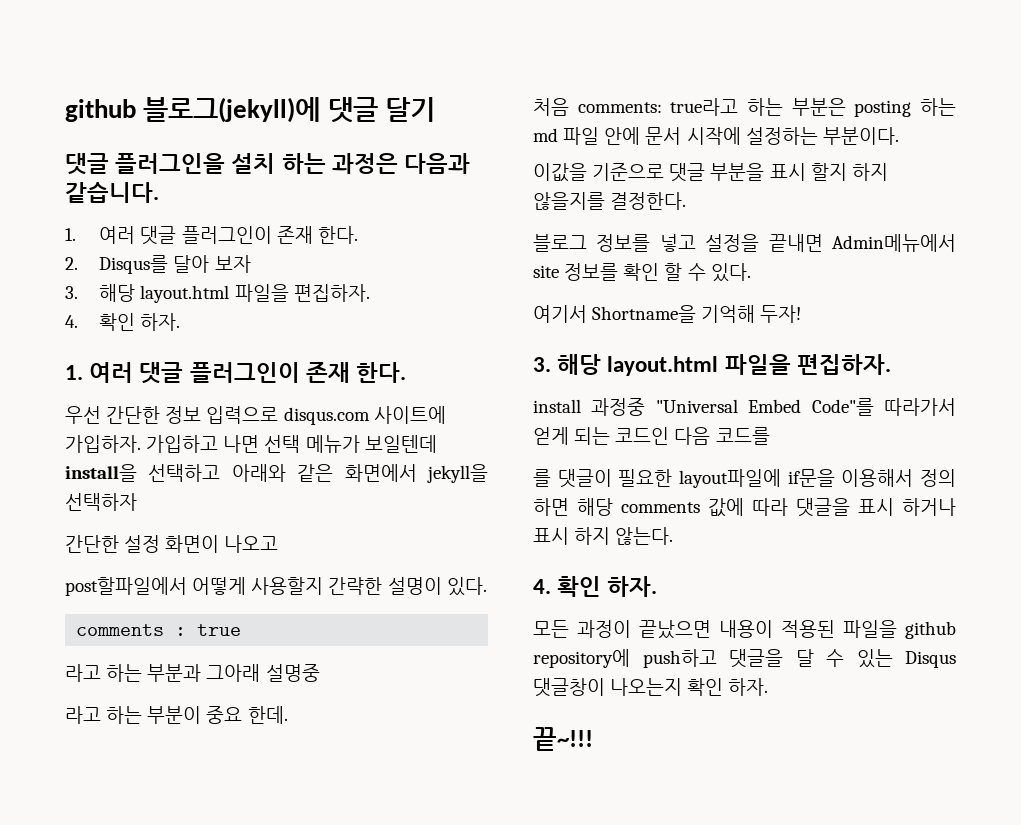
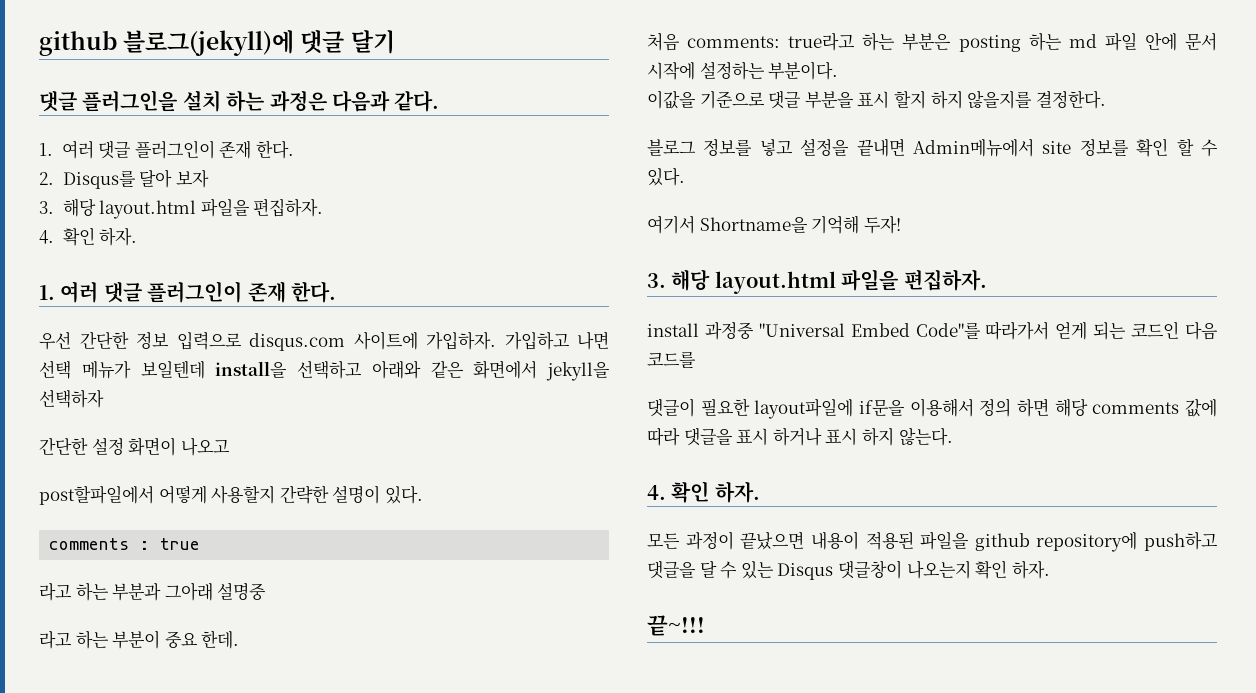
[65,182,159,203] 같습니다. -> [394,90,440,112] 같다.
[533,469,551,487] 를 -> (696, 360) none

